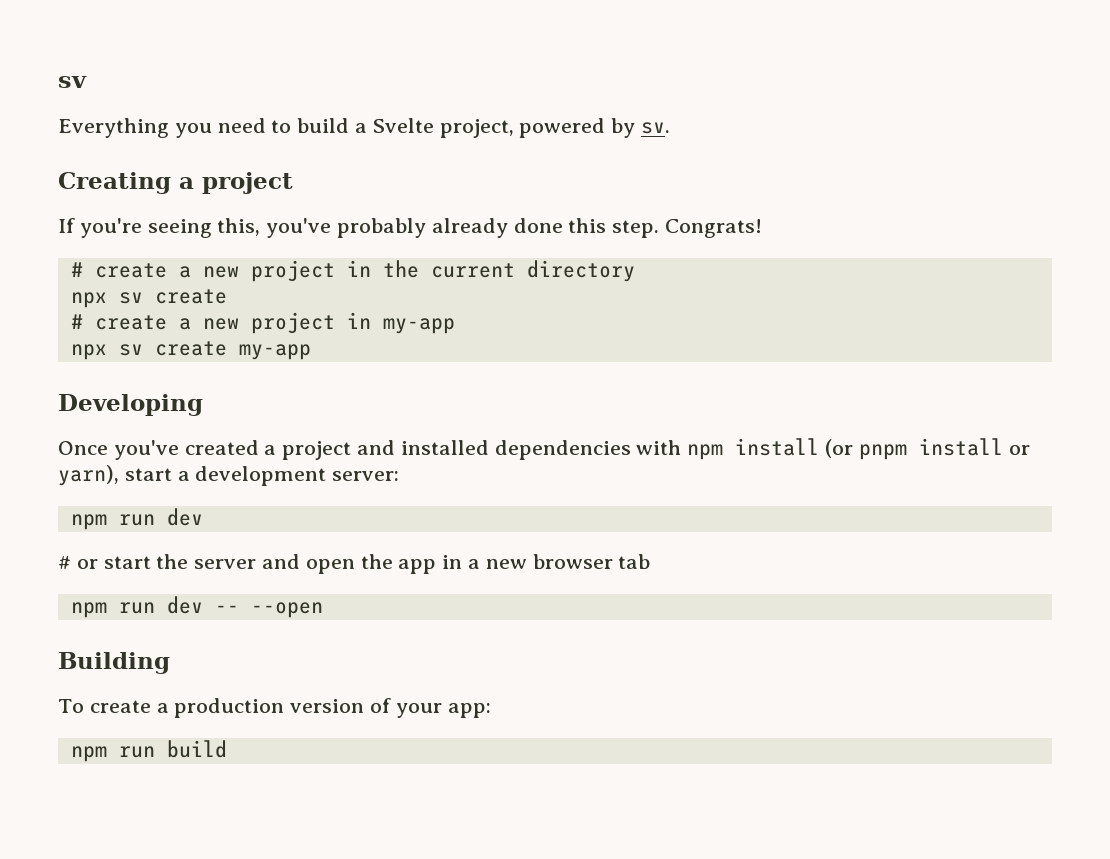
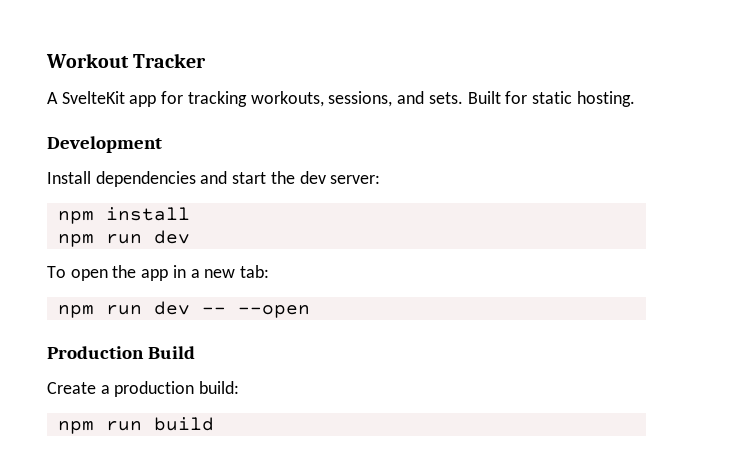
[58,76,87,88] [58,118,671,138] [58,172,293,194] [58,218,763,238] [70,260,635,282] [70,289,227,308] [70,312,455,334] [70,341,311,360] [58,394,203,416] [58,438,1030,460] [58,465,400,486] [70,508,203,530] [58,554,301,569] sv // Everything you need to build a Svelte project, powered by sv. // Creating a project // If you're seeing this, you've probably already done this step. Congrats! // # create a new project in the current directory // npx sv create // # create a new project in my-app // npx sv create my-app // Developing // Once you've created a project and installed dependencies with npm install (or pnpm install or yarn), start a development server: // npm run dev // # or start the server and -> [46,53,207,68] [47,91,635,107] [47,136,162,153] [47,171,381,187] [57,207,190,224] [57,230,190,247] [47,266,66,278] Workout Tracker // A SvelteKit app for tracking workouts, sessions, and sets. Built for static hosting. // Development // Install dependencies and start the dev server: // npm install // npm run dev // To
[532,554,651,569] browser tab -> [240,265,270,278] tab:
[58,652,170,674] [58,698,491,718] Building // To create a production version of your app: -> [47,346,195,359] [47,381,240,397] Production Build // Create a production build:

